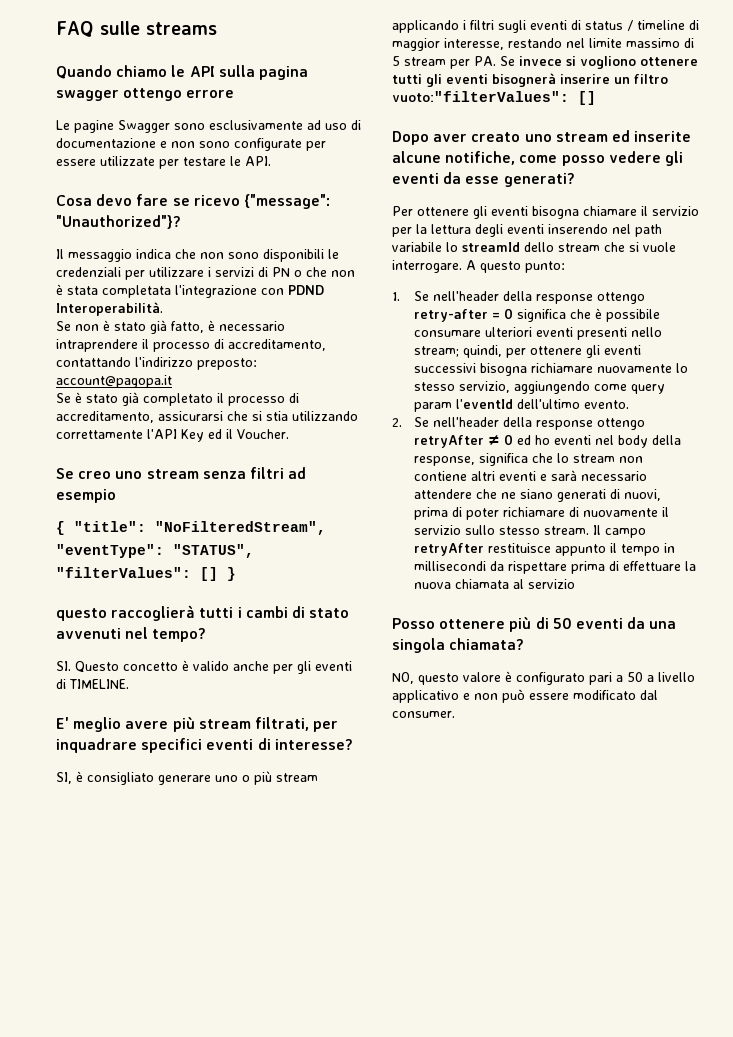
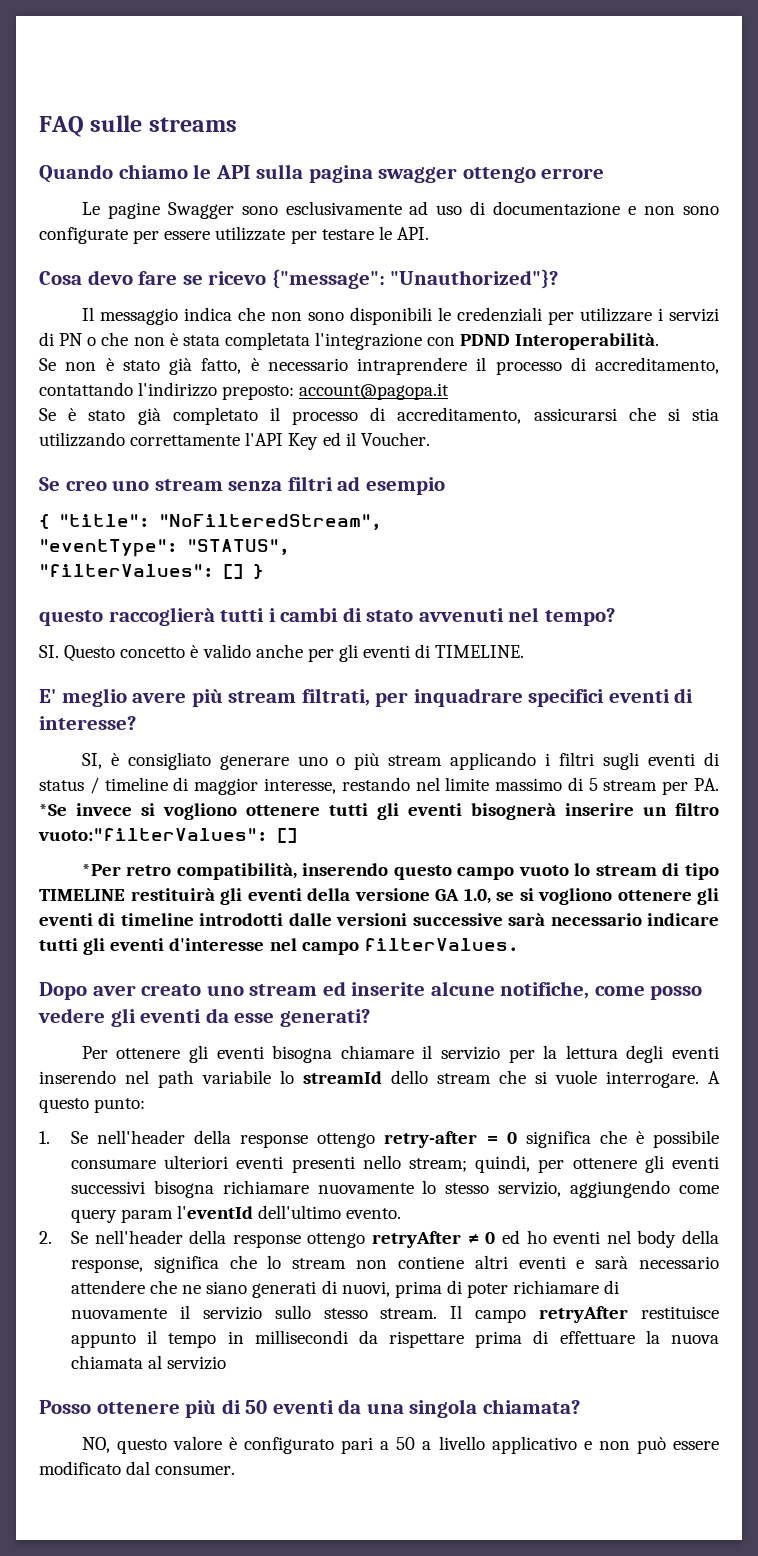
[500,56,515,66] Se -> [39,804,67,816] *Se
(596, 98) none -> [81,863,720,880] [39,888,719,905] [39,913,720,926] [39,938,518,955] // *Per retro compatibilità, inserendo questo campo vuoto lo stream di tipo TIMELINE restituirà gli eventi della versione GA 1.0, se si vogliono ottenere gli eventi di timeline introdotti dalle versioni successive sarà necessario indicare tutti gli eventi d'interesse nel campo filterValues.

